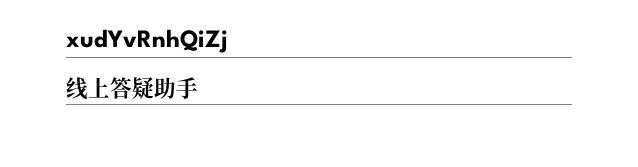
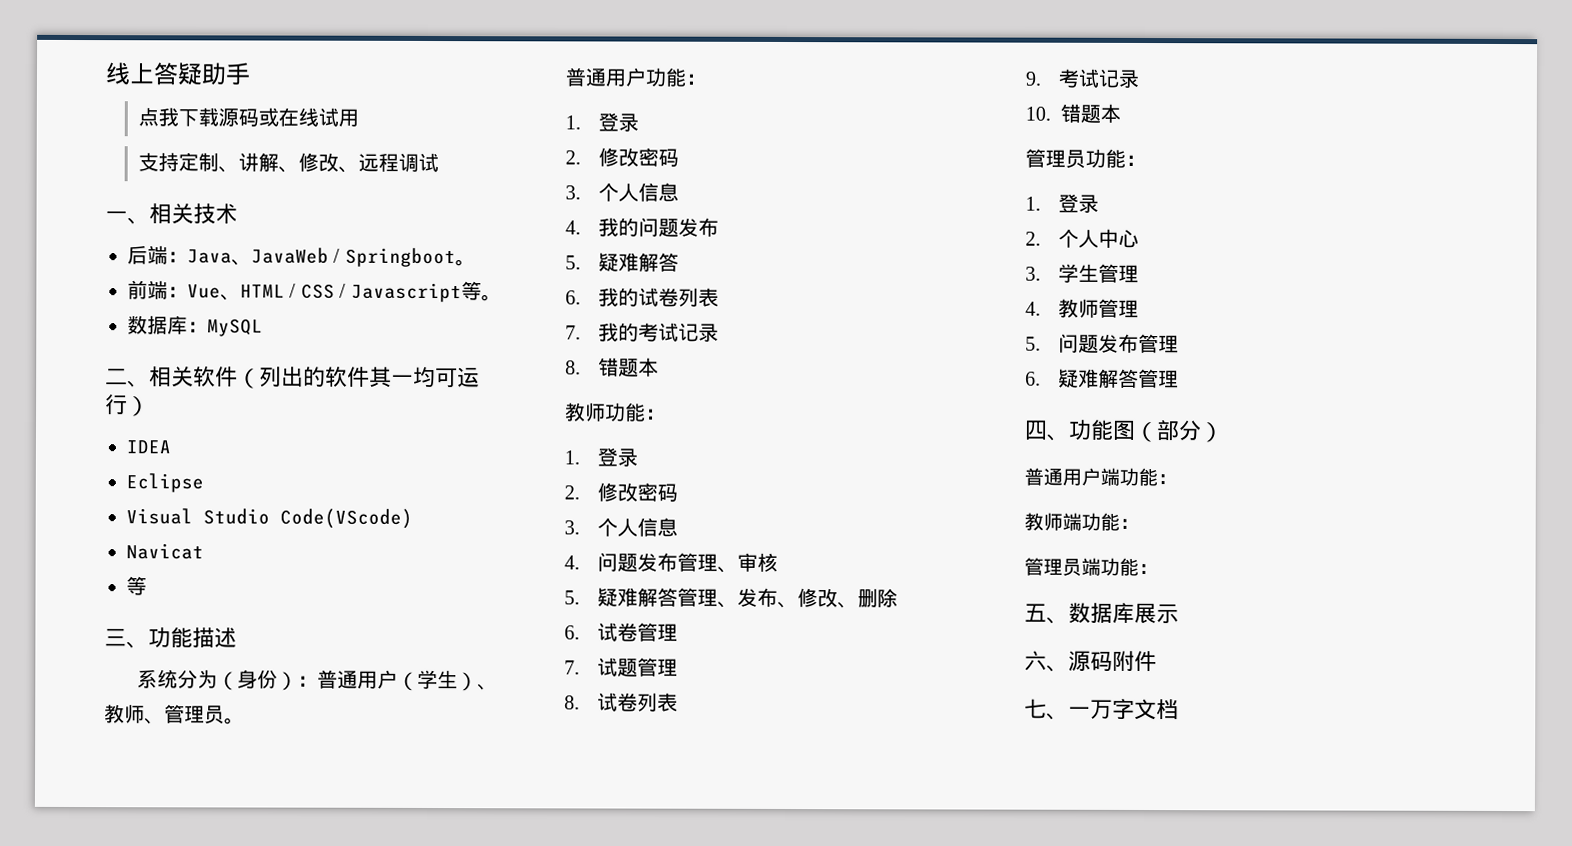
[66,29,228,53] xudYvRnhQiZj // -> (105, 74) none
(198, 88) none -> [138,107,360,127] [138,152,440,173] [105,203,238,225] [127,245,476,268] [127,280,502,303] [127,315,263,337] [105,366,480,389] [105,394,150,417] [126,440,171,454] [126,473,204,493] [126,508,413,529] [126,543,204,560] [126,576,147,596] [104,627,237,649] [137,669,499,692] [104,704,245,725] [565,67,706,87] [565,112,640,132] [565,147,680,167] [565,182,680,202] [565,217,720,237] [565,252,680,272] [565,287,720,307] [565,322,720,342] [565,357,660,377] [565,402,666,422] [564,447,639,467] [564,482,679,502] [564,517,679,537] [564,552,779,573] [564,587,899,609] [564,622,679,642] [564,657,679,677] [564,692,679,712] [1025,68,1140,88] [1025,103,1121,123] [1025,148,1146,169] [1025,193,1100,213] [1025,228,1140,248] [1025,263,1140,283] [1025,298,1140,318] [1025,333,1180,354] [1025,368,1180,389] [1024,419,1224,443] [1024,467,1177,487] [1024,512,1139,531] [1024,557,1158,576] [1024,602,1179,625] [1024,650,1157,672] [1024,698,1179,721] // 点我下载源码或在线试用 // 支持定制、讲解、修改、远程调试 // 一、相关技术 // 后端：Java、JavaWeb / Springboot。 // 前端：Vue、HTML / CSS / Javascript等。 // 数据库：MySQL // 二、相关软件（列出的软件其一均可运行） // IDEA // Eclipse // Visual Studio Code(VScode) // Navicat // 等 // 三、功能描述 // 系统分为（身份）：普通用户（学生）、教师、管理员。 // 普通用户功能： // 1.登录 // 2.修改密码 // 3.个人信息 // 4.我的问题发布 // 5.疑难解答 // 6.我的试卷列表 // 7.我的考试记录 // 8.错题本 // 教师功能： // 1.登录 // 2.修改密码 // 3.个人信息 // 4.问题发布管理、审核 // 5.疑难解答管理、发布、修改、删除 // 6.试卷管理 // 7.试题管理 // 8.试卷列表 // 9.考试记录 // 10.错题本 // 管理员功能： // 1.登录 // 2.个人中心 // 3.学生管理 // 4.教师管理 // 5.问题发布管理 // 6.疑难解答管理 // 四、功能图（部分） // 普通用户端功能： // 教师端功能： // 管理员端功能： // 五、数据库展示 // 六、源码附件 // 七、一万字文档

